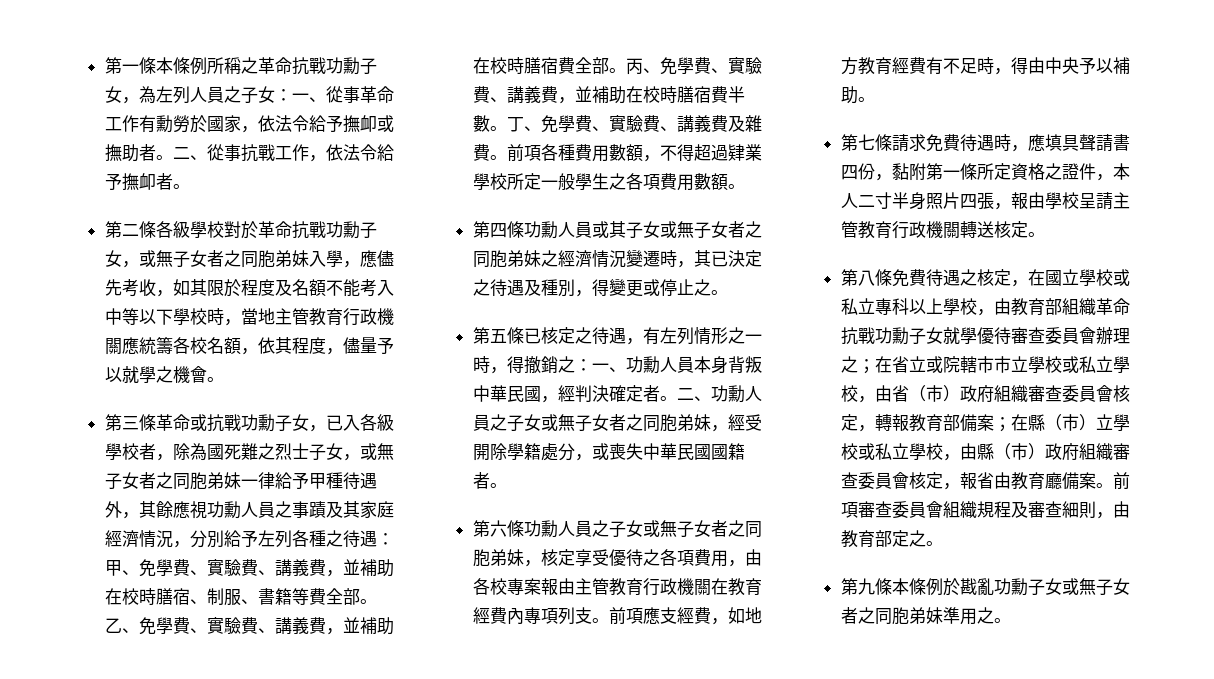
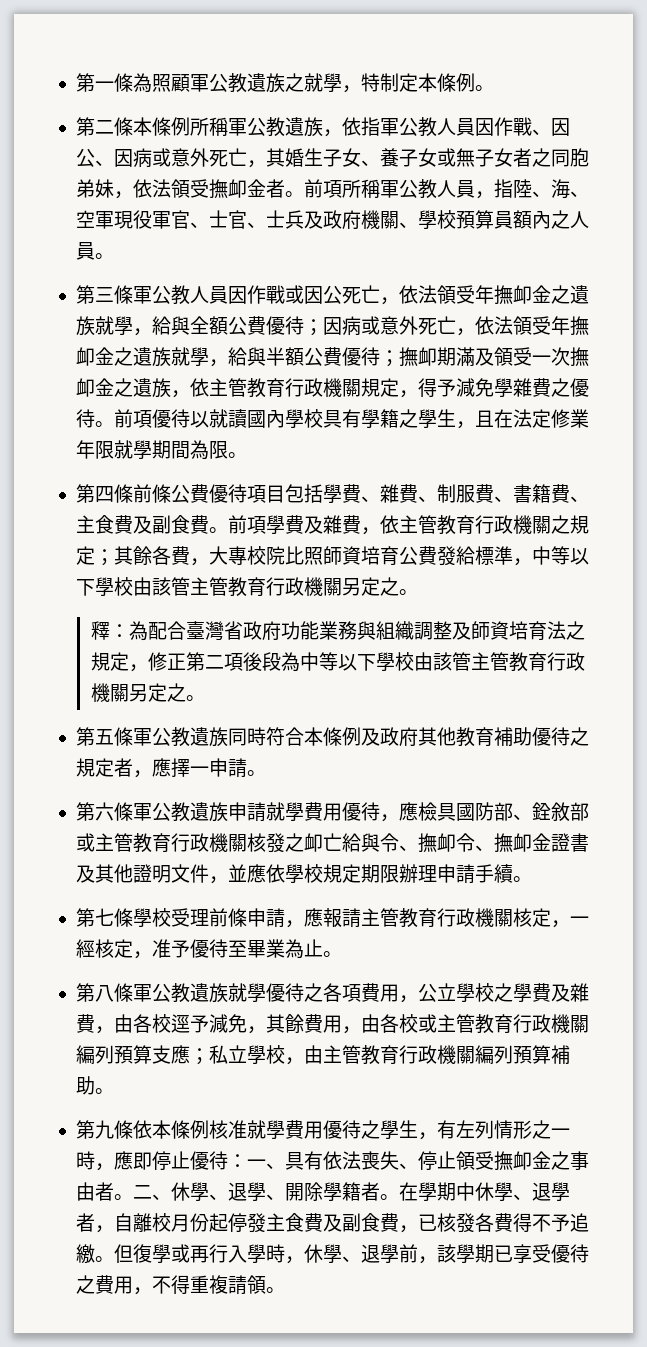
[104,57,377,75] [104,86,394,104] [104,115,394,133] [104,144,394,162] [104,173,190,191] [104,221,377,239] [104,250,394,268] [104,279,394,297] [104,308,394,326] [104,337,394,355] [104,366,224,383] [104,414,394,432] [104,443,394,461] [104,472,377,490] [104,501,394,519] [104,530,394,548] [104,559,394,577] [104,588,377,606] [104,617,394,635] [472,57,762,75] [472,86,745,104] [472,115,762,133] [472,144,762,162] [472,173,745,191] [472,221,762,239] [472,249,762,268] [472,278,728,297] [472,327,762,345] [472,356,762,374] [472,385,762,403] [472,414,762,432] [472,443,745,461] [472,472,507,489] [472,520,762,538] [472,549,762,567] [472,578,558,595] 第一條本條例所稱之革命抗戰功勳子女，為左列人員之子女：一、從事革命工作有勳勞於國家，依法令給予撫卹或撫助者。二、從事抗戰工作，依法令給予撫卹者。 // 第二條各級學校對於革命抗戰功勳子女，或無子女者之同胞弟妹入學，應儘先考收，如其限於程度及名額不能考入中等以下學校時，當地主管教育行政機關應統籌各校名額，依其程度，儘量予以就學之機會。 // 第三條革命或抗戰功勳子女，已入各級學校者，除為國死難之烈士子女，或無子女者之同胞弟妹一律給予甲種待遇外，其餘應視功勳人員之事蹟及其家庭經濟情況，分別給予左列各種之待遇：甲、免學費、實驗費、講義費，並補助在校時膳宿、制服、書籍等費全部。乙、免學費、實驗費、講義費，並補助在校時膳宿費全部。丙、免學費、實驗費、講義費，並補助在校時膳宿費半數。丁、免學費、實驗費、講義費及雜費。前項各種費用數額，不得超過肄業學校所定一般學生之各項費用數額。 // 第四條功勳人員或其子女或無子女者之同胞弟妹之經濟情況變遷時，其已決定之待遇及種別，得變更或停止之。 // 第五條已核定之待遇，有左列情形之一時，得撤銷之：一、功勳人員本身背叛中華民國，經判決確定者。二、功勳人員之子女或無子女者之同胞弟妹，經受開除學籍處分，或喪失中華民國國籍者。 // 第六條功勳人員之子女或無子女者之同胞弟妹，核定享受優待之各項費用，由各校專案報 -> [75,73,494,93] [75,117,570,137] [75,148,589,168] [75,179,589,199] [75,210,589,230] [75,242,114,260] [75,285,589,305] [75,316,589,336] [75,347,589,367] [75,378,589,398] [75,409,589,429] [75,440,247,460] [75,484,589,503] [75,515,589,535] [75,546,589,566] [75,577,418,597] [90,621,585,641] [90,652,585,672] [90,683,205,702] [75,727,589,747] [75,758,266,778] [75,802,589,822] [75,833,589,853] [75,864,532,884] [75,908,589,928] [75,939,342,959] [75,983,589,1003] [75,1014,589,1034] [75,1045,304,1065] 第一條為照顧軍公教遺族之就學，特制定本條例。 // 第二條本條例所稱軍公教遺族，依指軍公教人員因作戰、因公、因病或意外死亡，其婚生子女、養子女或無子女者之同胞弟妹，依法領受撫卹金者。前項所稱軍公教人員，指陸、海、空軍現役軍官、士官、士兵及政府機關、學校預算員額內之人員。 // 第三條軍公教人員因作戰或因公死亡，依法領受年撫卹金之遺族就學，給與全額公費優待；因病或意外死亡，依法領受年撫卹金之遺族就學，給與半額公費優待；撫卹期滿及領受一次撫卹金之遺族，依主管教育行政機關規定，得予減免學雜費之優待。前項優待以就讀國內學校具有學籍之學生，且在法定修業年限就學期間為限。 // 第四條前條公費優待項目包括學費、雜費、制服費、書籍費、主食費及副食費。前項學費及雜費，依主管教育行政機關之規定；其餘各費，大專校院比照師資培育公費發給標準，中等以下學校由該管主管教育行政機關另定之。 // 釋：為配合臺灣省政府功能業務與組織調整及師資培育法之規定，修正第二項後段為中等以下學校由該管主管教育行政機關另定之。 // 第五條軍公教遺族同時符合本條例及政府其他教育補助優待之規定者，應擇一申請。 // 第六條軍公教遺族申請就學費用優待，應檢具國防部、銓敘部或主管教育行政機關核發之卹亡給與令、撫卹令、撫卹金證書及其他證明文件，並應依學校規定期限辦理申請手續。 // 第七條學校受理前條申請，應報請主管教育行政機關核定，一經核定，准予優待至畢業為止。 // 第八條軍公教遺族就學優待之各項費用，公立學校之學費及雜費，由各校逕予減免，其餘費用，由各校或主管教育行政機關編列預算支應；私立學校，
[710,578,762,596] [472,607,762,625] [840,57,1130,75] [840,86,875,104] [840,134,1130,152] [840,163,1130,181] [840,192,1130,210] [840,221,1045,239] [840,269,1130,287] [840,298,1130,316] [840,327,1130,345] [840,356,1130,374] [840,385,1130,403] [840,414,1130,432] [840,443,1130,461] [840,472,1130,490] [840,501,1130,519] [840,530,943,548] [840,578,1130,596] [840,607,994,625] 在教育經費內專項列支。前項應支經費，如地方教育經費有不足時，得由中央予以補助。 // 第七條請求免費待遇時，應填具聲請書四份，黏附第一條所定資格之證件，本人二寸半身照片四張，報由學校呈請主管教育行政機關轉送核定。 // 第八條免費待遇之核定，在國立學校或私立專科以上學校，由教育部組織革命抗戰功勳子女就學優待審查委員會辦理之；在省立或院轄市市立學校或私立學校，由省（市）政府組織審查委員會核定，轉報教育部備案；在縣（市）立學校或私立學校，由縣（市）政府組織審查委員會核定，報省由教育廳備案。前項審查委員會組織規程及審查細則，由教育部定之。 // 第九條本條例於戡亂功勳子女或無子女者之同胞弟妹準用之 -> [474,1045,570,1064] [75,1076,114,1095] [75,1120,570,1140] [75,1151,589,1171] [75,1182,570,1201] [75,1213,589,1233] [75,1244,589,1264] [75,1275,266,1295] 編列預算補助。 // 第九條依本條例核准就學費用優待之學生，有左列情形之一時，應即停止優待：一、具有依法喪失、停止領受撫卹金之事由者。二、休學、退學、開除學籍者。在學期中休學、退學者，自離校月份起停發主食費及副食費，已核發各費得不予追繳。但復學或再行入學時，休學、退學前，該學期已享受優待之費用，不得重複請領

